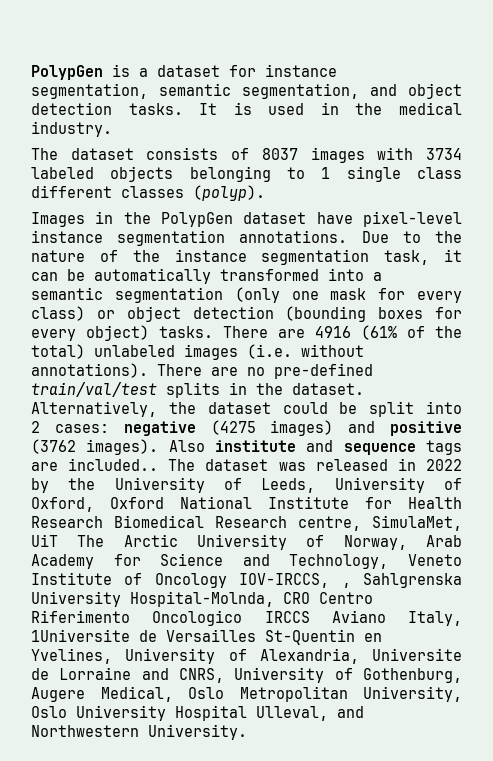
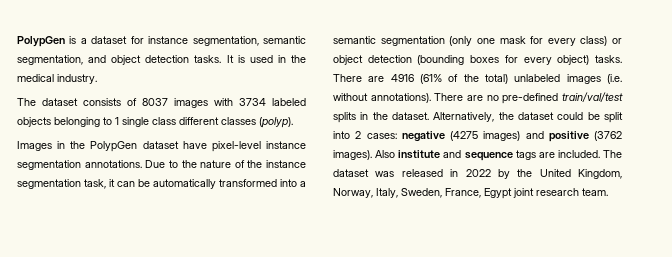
[68,458,159,471] included.. -> [557,150,600,158] included.
[114,477,462,493] [31,496,462,512] [31,515,462,531] [31,534,462,550] [31,553,462,569] [31,572,462,588] [31,591,373,607] [31,610,462,626] [31,629,382,645] [31,648,462,664] [31,667,462,683] [31,686,462,702] [31,705,364,721] [31,724,247,740] University of Leeds, University of Oxford, Oxford National Institute for Health Research Biomedical Research centre, SimulaMet, UiT The Arctic University of Norway, Arab Academy for Science and Technology, Veneto Institute of Oncology IOV-IRCCS, , Sahlgrenska University Hospital-Molnda, CRO Centro Riferimento Oncologico IRCCS Aviano Italy, 1Universite de Versailles St-Quentin en Yvelines, University of Alexandria, Universite de Lorraine and CNRS, University of Gothenburg, Augere Medical, Oslo Metropolitan University, Oslo University Hospital Ulleval, and Northwestern University. -> [539,169,622,179] [333,188,608,199] United Kingdom, Norway, Italy, Sweden, France, Egypt joint research team.

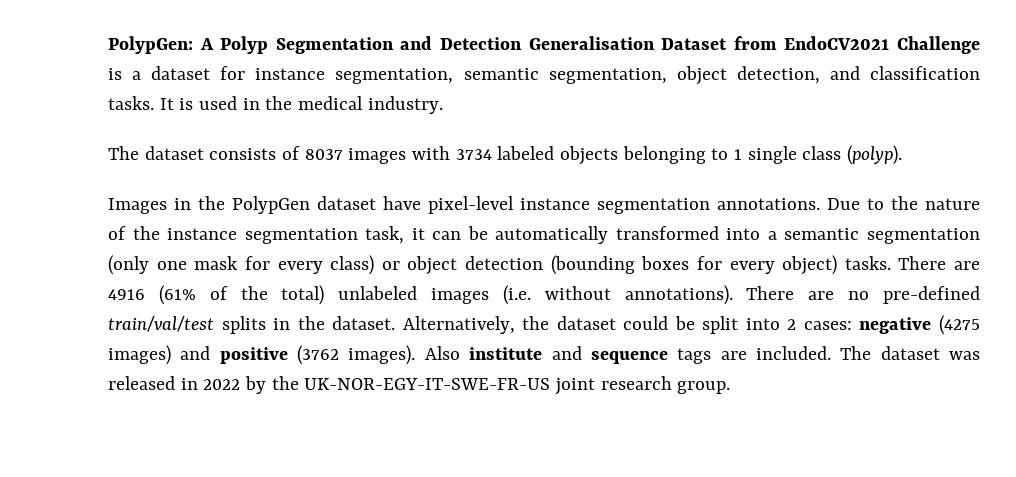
[17,36,65,47] PolypGen -> [108,36,981,54] PolypGen: A Polyp Segmentation and Detection Generalisation Dataset from EndoCV2021 Challenge
[88,55,190,65] and object detection -> [676,66,981,85] object detection, and classification
[179,117,256,125] different classes -> (842, 153) none
[539,169,622,179] [333,188,512,199] United Kingdom, Norway, Italy, Sweden, France, Egypt -> [304,378,551,390] UK-NOR-EGY-IT-SWE-FR-US
[582,188,608,196] team. -> [677,381,731,394] group.

